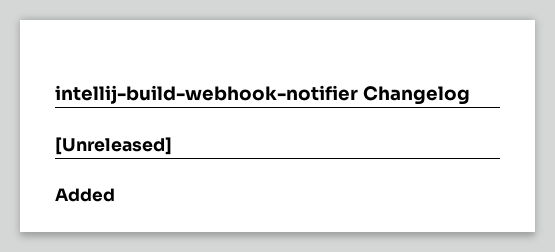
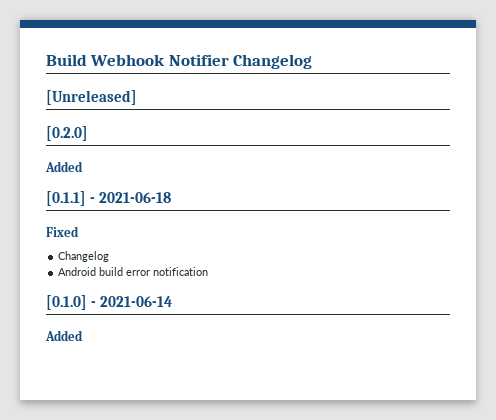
[55,85,358,104] intellij-build-webhook-notifier -> [46,54,229,66] Build Webhook Notifier
[55,188,115,202] // Added -> [46,126,88,141] [45,161,83,172] [46,191,171,206] [46,226,79,237] [58,251,110,262] [58,267,209,276] [46,295,172,310] [45,330,83,341] // [0.2.0] // Added // [0.1.1] - 2021-06-18 // Fixed // Changelog // Android build error notification // [0.1.0] - 2021-06-14 // Added

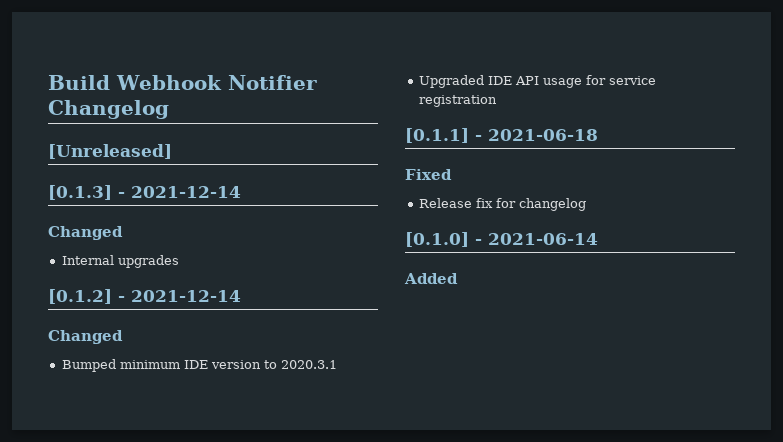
[46,126,88,141] [45,161,83,172] [0.2.0] // Added -> [48,185,241,200] [48,226,123,240] [61,255,179,268] [48,289,241,304] [48,330,123,344] [61,359,337,372] [418,75,656,88] [418,95,497,107] [0.1.3] - 2021-12-14 // Changed // Internal upgrades // [0.1.2] - 2021-12-14 // Changed // Bumped minimum IDE version to 2020.3.1 // Upgraded IDE API usage for service registration
[58,251,110,262] [58,267,209,276] Changelog // Android build error notification -> [418,198,586,211] Release fix for changelog

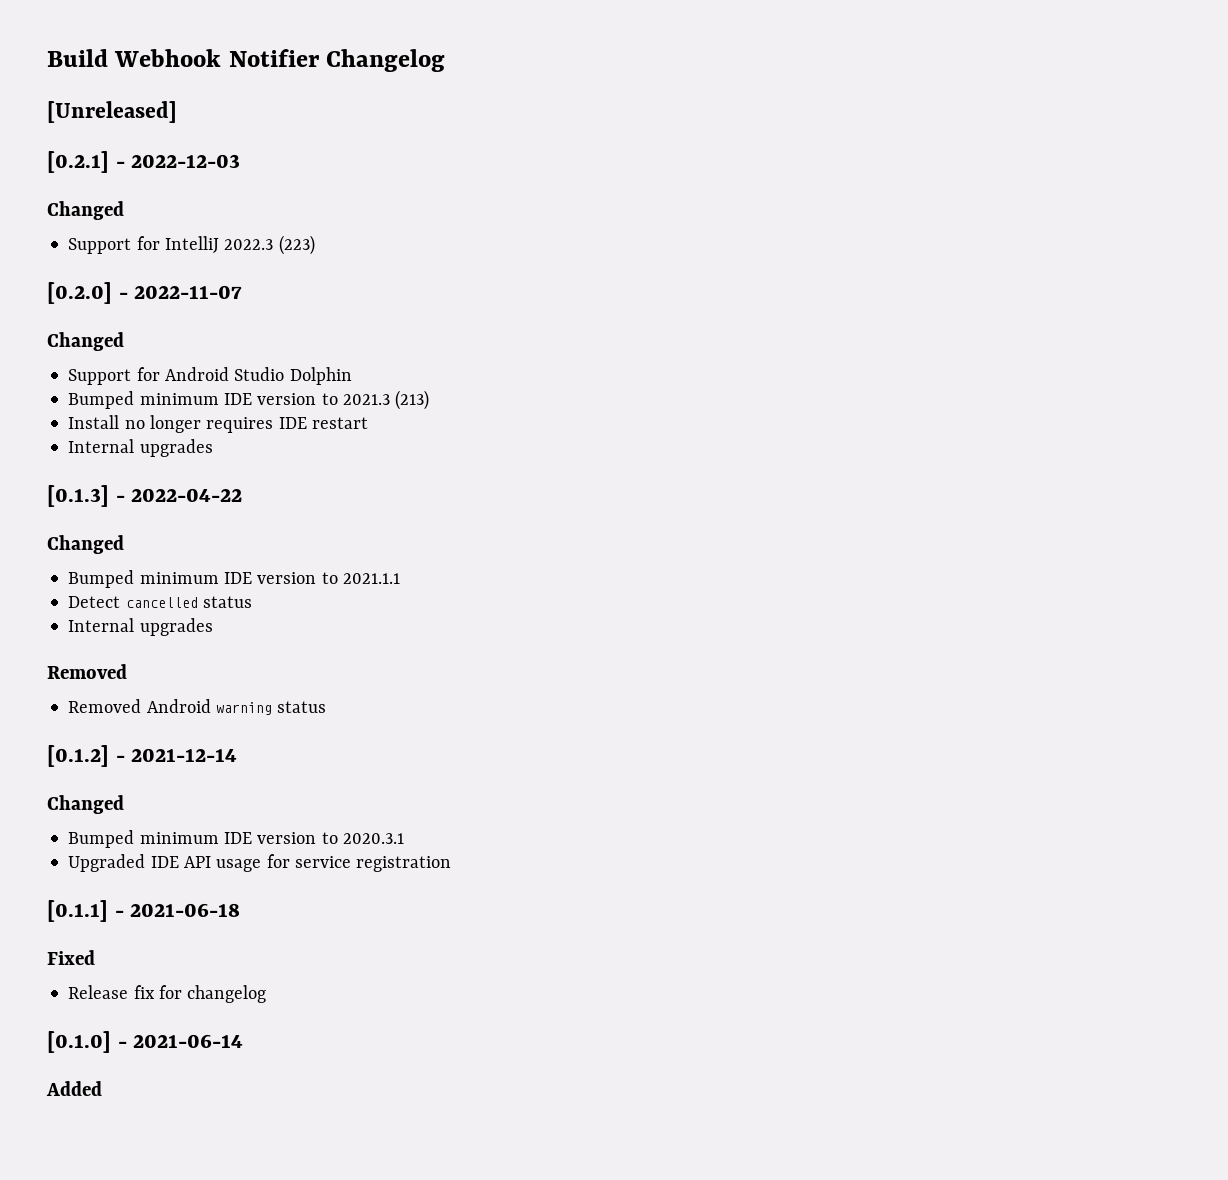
[48,185,241,200] [48,226,123,240] [61,255,179,268] [0.1.3] - 2021-12-14 // Changed // Internal upgrades -> [47,151,241,173] [47,201,124,220] [68,235,315,255] [47,282,243,304] [47,332,124,351] [68,367,352,385] [68,390,430,410] [68,415,368,433] [68,439,213,457] [47,485,243,507] [47,535,124,554] [68,570,400,588] [68,596,252,608] [68,618,213,636] [47,664,127,679] [68,699,327,715] [0.2.1] - 2022-12-03 // Changed // Support for IntelliJ 2022.3 (223) // [0.2.0] - 2022-11-07 // Changed // Support for Android Studio Dolphin // Bumped minimum IDE version to 2021.3 (213) // Install no longer requires IDE restart // Internal upgrades // [0.1.3] - 2022-04-22 // Changed // Bumped minimum IDE version to 2021.1.1 // Detect cancelled status // Internal upgrades // Removed // Removed Android warning status

